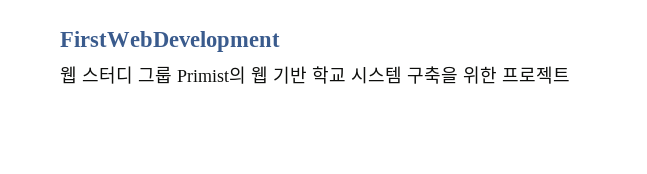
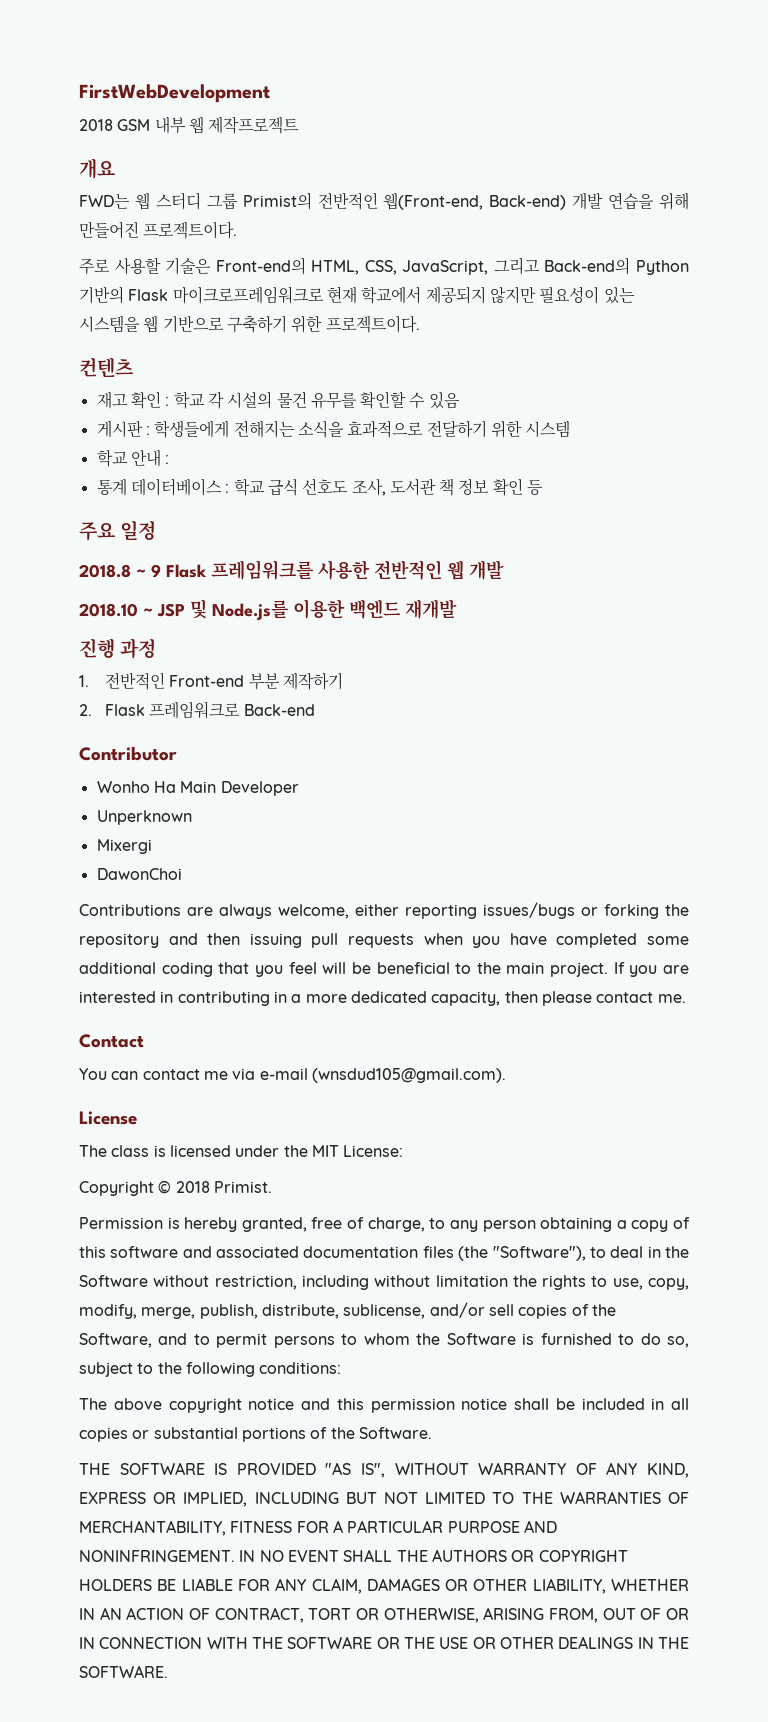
[60,66,570,84] 웹 스터디 그룹 Primist의 웹 기반 학교 시스템 구축을 위한 프로젝트 -> [79,116,300,134] [79,158,116,179] [79,192,689,210] [79,221,238,239] [79,257,689,275] [79,286,635,304] [79,315,420,333] [79,357,134,377] [96,391,460,409] [96,420,571,438] [96,449,170,467] [96,478,544,496] [79,520,157,541] [79,560,504,580] [79,599,457,620] [79,638,157,659] [79,672,343,690] [79,701,315,719] [79,746,177,761] [96,781,299,796] [96,810,192,825] [96,839,152,854] [96,868,182,880] [79,902,689,919] [79,933,690,948] [79,962,689,977] [79,991,686,1006] [79,1034,144,1048] [79,1068,506,1083] [79,1111,137,1125] [79,1145,404,1157] [79,1180,272,1196] [79,1217,691,1232] [79,1246,690,1261] [79,1275,689,1290] [79,1302,616,1319] [79,1333,689,1348] [79,1362,342,1377] [79,1398,689,1413] [79,1427,432,1442] [79,1462,690,1478] [79,1491,689,1507] [79,1520,557,1536] [79,1549,628,1562] [79,1578,689,1594] [79,1607,689,1623] [79,1636,689,1649] [79,1665,168,1678] 2018 GSM 내부 웹 제작프로젝트 // 개요 // FWD는 웹 스터디 그룹 Primist의 전반적인 웹(Front-end, Back-end) 개발 연습을 위해 만들어진 프로젝트이다. // 주로 사용할 기술은 Front-end의 HTML, CSS, JavaScript, 그리고 Back-end의 Python 기반의 Flask 마이크로프레임워크로 현재 학교에서 제공되지 않지만 필요성이 있는 시스템을 웹 기반으로 구축하기 위한 프로젝트이다. // 컨텐츠 // 재고 확인 : 학교 각 시설의 물건 유무를 확인할 수 있음 // 게시판 : 학생들에게 전해지는 소식을 효과적으로 전달하기 위한 시스템 // 학교 안내 : // 통계 데이터베이스 : 학교 급식 선호도 조사, 도서관 책 정보 확인 등 // 주요 일정 // 2018.8 ~ 9 Flask 프레임워크를 사용한 전반적인 웹 개발 // 2018.10 ~ JSP 및 Node.js를 이용한 백엔드 재개발 // 진행 과정 // 1. 전반적인 Front-end 부분 제작하기 // 2. Flask 프레임워크로 Back-end // Contributor // Wonho Ha Main Developer // Unperknown // Mixergi // DawonChoi // Contributions are always welcome, either reporting issues/bugs or forking the repository and then issuing pull requests when you have completed some additional coding that you feel will be beneficial to the main project. If you are interested in contributing in a more dedicated capacity, then please contact me. // Contact // You can contact me via e-mail (wnsdud105@gmail.com). // License // The class is licensed under the MIT License: // Copyright © 2018 Primist. // Permission is hereby granted, free of charge, to any person obtaining a copy of this software and associated documentation files (the "Software"), to deal in the Software without restriction, including without limitation the rights to use, copy, modify, merge, publish, distribute, sublicense, and/or sell copies of the Software, and to permit persons to whom the Software is furnished to do so, subject to the following conditions: // The above copyright notice and this permission notice shall be included in all copies or substantial portions of the Software. // THE SOFTWARE IS PROVIDED "AS IS", WITHOUT WARRANTY OF ANY KIND, EXPRESS OR IMPLIED, INCLUDING BUT NOT LIMITED TO THE WARRANTIES OF MERCHANTABILITY, FITNESS FOR A PARTICULAR PURPOSE AND NONINFRINGEMENT. IN NO EVENT SHALL THE AUTHORS OR COPYRIGHT HOLDERS BE LIABLE FOR ANY CLAIM, DAMAGES OR OTHER LIABILITY, WHETHER IN AN ACTION OF CONTRACT, TORT OR OTHERWISE, ARISING FROM, OUT OF OR IN CONNECTION WITH THE SOFTWARE OR THE USE OR OTHER DEALINGS IN THE SOFTWARE.

